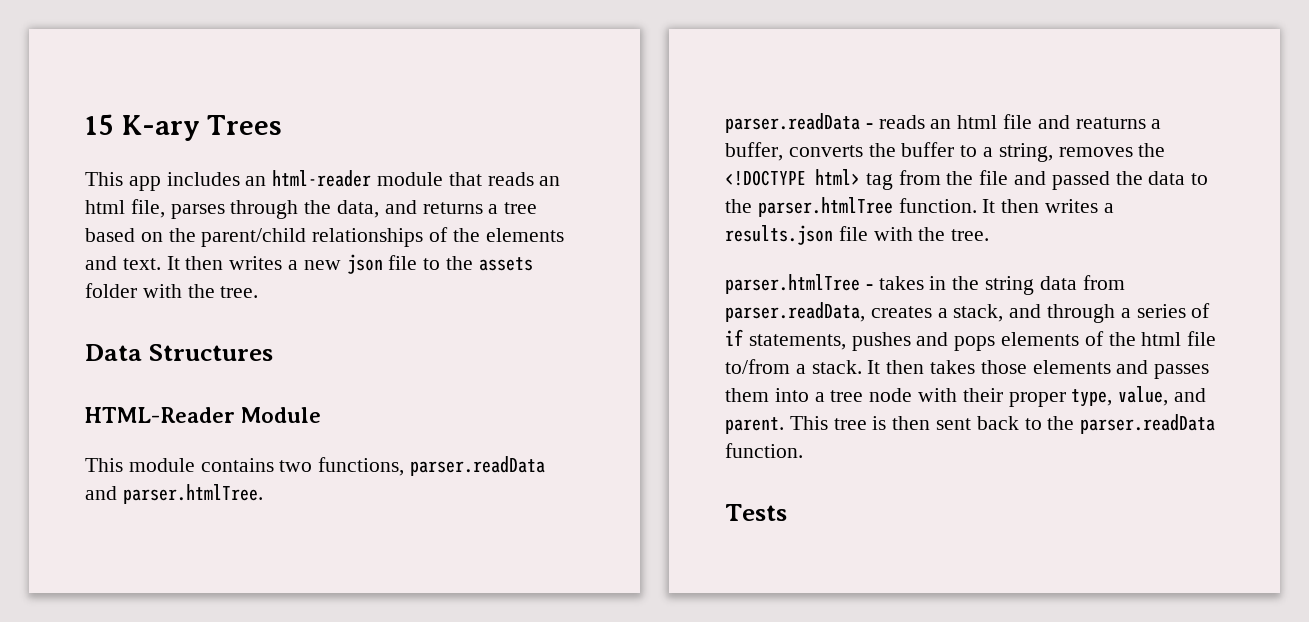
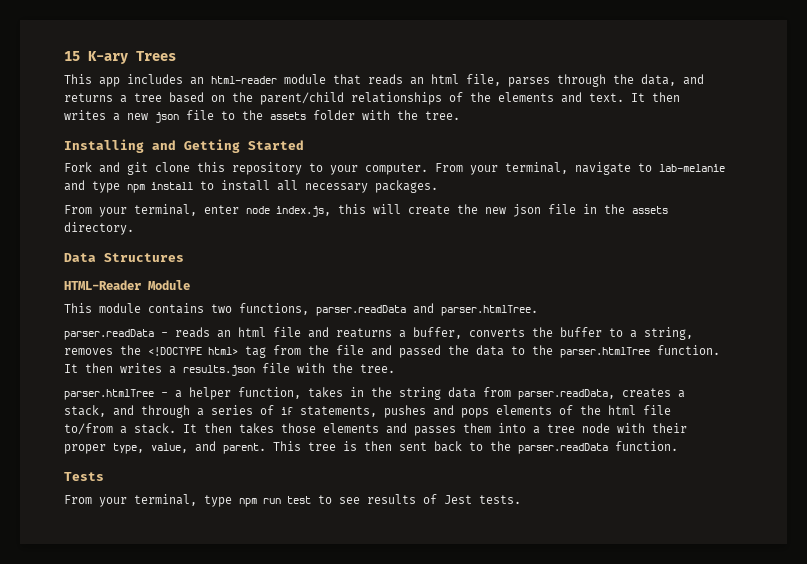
(259, 292) none -> [64,139,304,153] [64,162,725,175] [64,180,438,193] [64,204,668,217] [64,222,134,235] // Installing and Getting Started // Fork and git clone this repository to your computer. From your terminal, navigate to lab-melanie and type npm install to install all necessary packages. // From your terminal, enter node index.js, this will create the new json file in the assets directory.
(873, 287) none -> [175,387,301,400] a helper function,
(787, 512) none -> [64,494,521,507] // From your terminal, type npm run test to see results of Jest tests.

